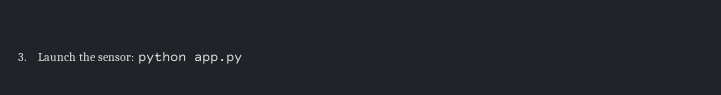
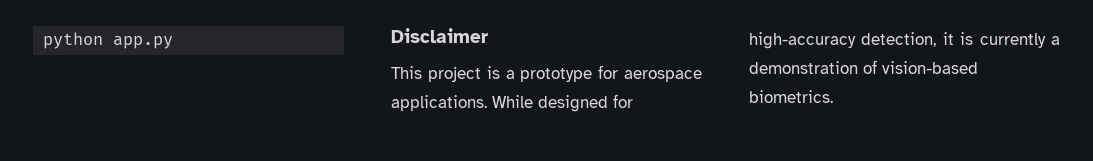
[18,51,242,64] 3. Launch the sensor: python app.py -> [43,32,174,49] [391,28,488,43] [391,65,702,82] [391,94,633,112] [749,32,1060,49] [749,60,978,74] [749,90,833,103] python app.py // Disclaimer // This project is a prototype for aerospace applications. While designed for high-accuracy detection, it is currently a demonstration of vision-based biometrics.

